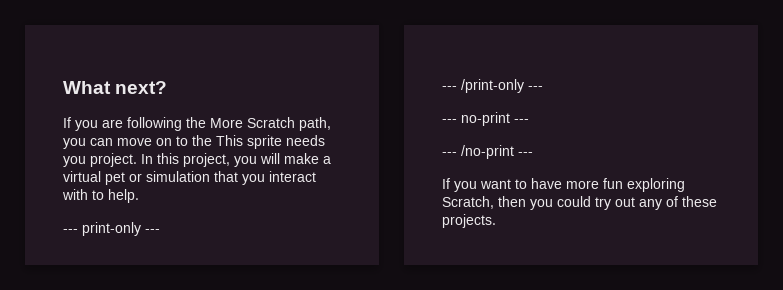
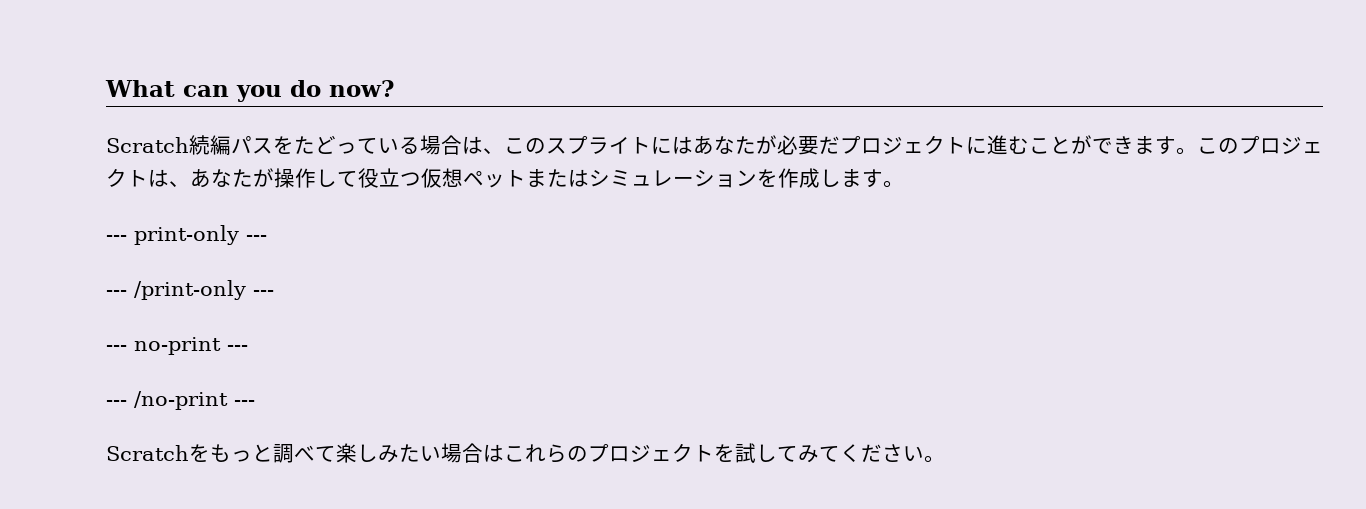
[115,81,168,94] [63,117,331,131] [63,135,325,149] [63,153,331,167] [63,171,316,185] [62,189,139,203] next? // If you are following the More Scratch path, you can move on to the This sprite needs you project. In this project, you will make a virtual pet or simulation that you interact with to help. -> [183,80,394,102] [106,135,1323,155] [106,168,904,188] can you do now? // Scratch続編パスをたどっている場合は、このスプライトにはあなたが必要だプロジェクトに進むことができます。このプロジェクトは、あなたが操作して役立つ仮想ペットまたはシミュレーションを作成します。
[442,178,685,192] [442,196,717,210] [442,214,496,228] If you want to have more fun exploring Scratch, then you could try out any of these projects. -> [106,443,945,463] Scratchをもっと調べて楽しみたい場合はこれらのプロジェクトを試してみてください。

